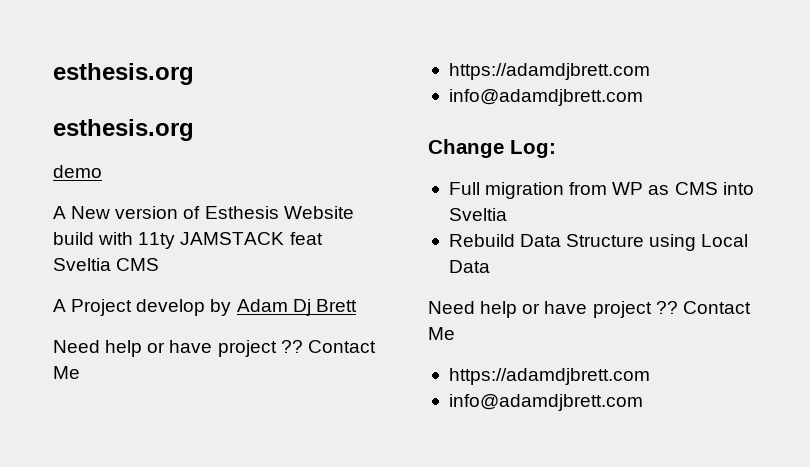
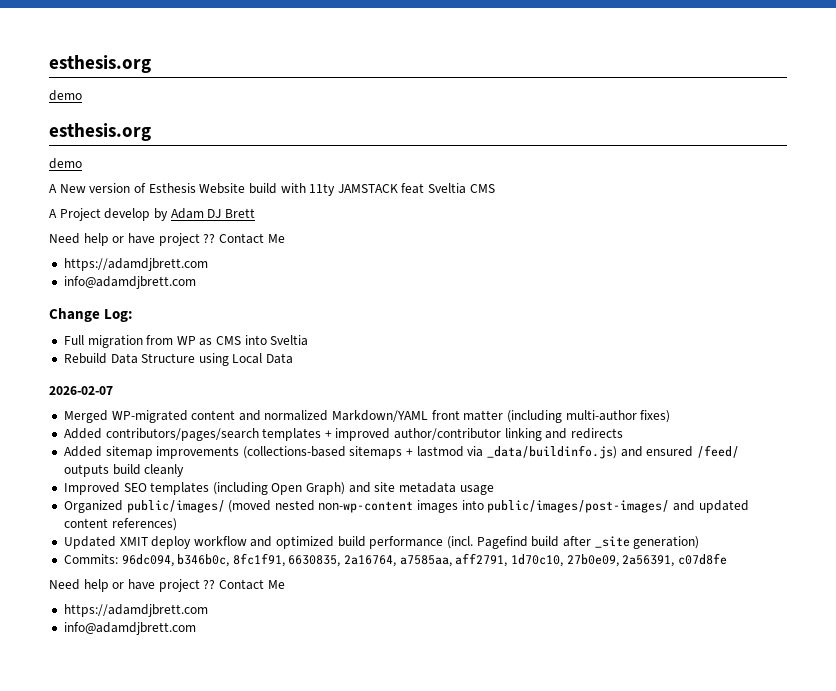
[53,63,194,85] esthesis.org -> [49,55,151,73] [49,90,82,101] esthesis.org // demo
[292,299,311,316] Dj -> [207,209,222,218] DJ
(490, 266) none -> [49,386,113,395] [63,410,671,423] [63,428,624,441] [63,445,739,459] [63,464,185,477] [63,482,494,495] [63,500,749,513] [63,518,177,531] [63,536,700,549] [63,553,727,567] // 2026-02-07 // Merged WP-migrated content and normalized Markdown/YAML front matter (including multi-author fixes) // Added contributors/pages/search templates + improved author/contributor linking and redirects // Added sitemap improvements (collections-based sitemaps + lastmod via _data/buildinfo.js) and ensured /feed/ outputs build cleanly // Improved SEO templates (including Open Graph) and site metadata usage // Organized public/images/ (moved nested non-wp-content images into public/images/post-images/ and updated content references) // Updated XMIT deploy workflow and optimized build performance (incl. Pagefind build after _site generation) // Commits: 96dc094, b346b0c, 8fc1f91, 6630835, 2a16764, a7585aa, aff2791, 1d70c10, 27b0e09, 2a56391, c07d8fe

